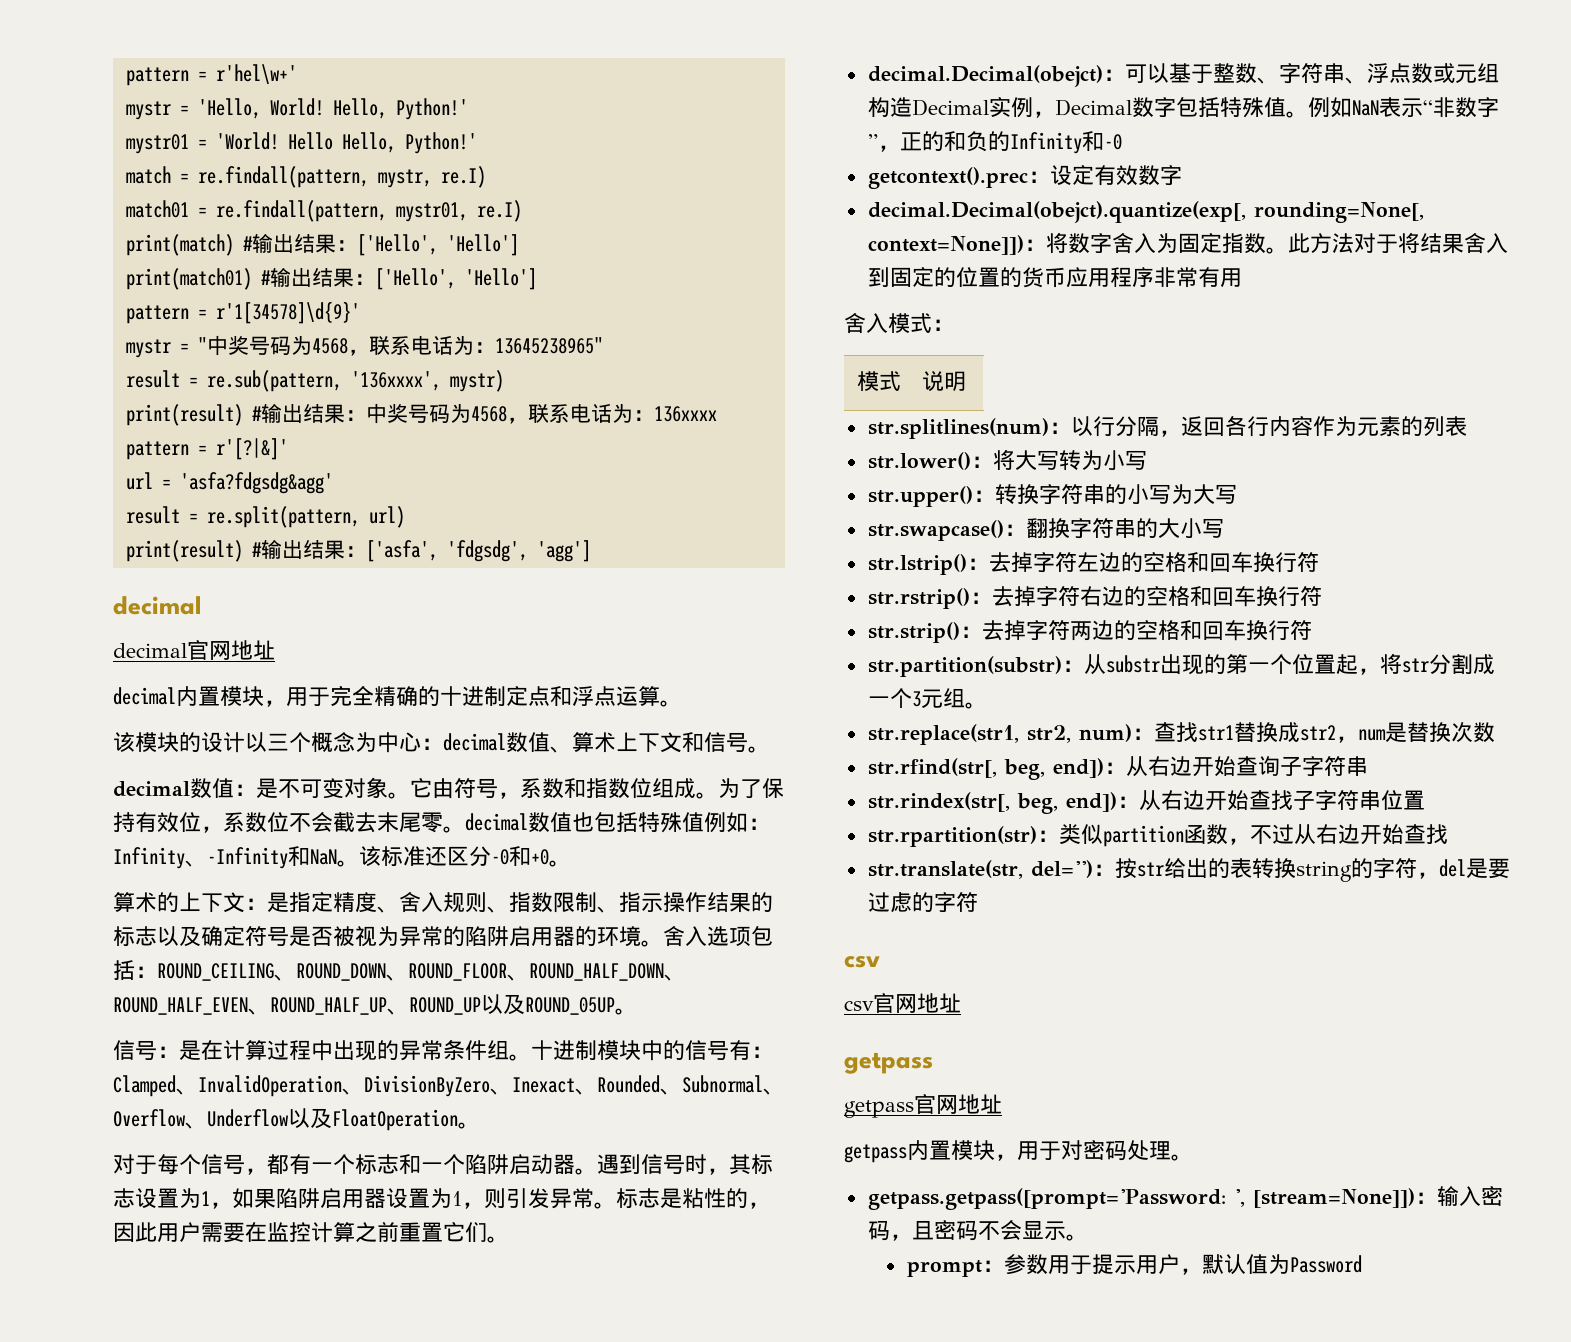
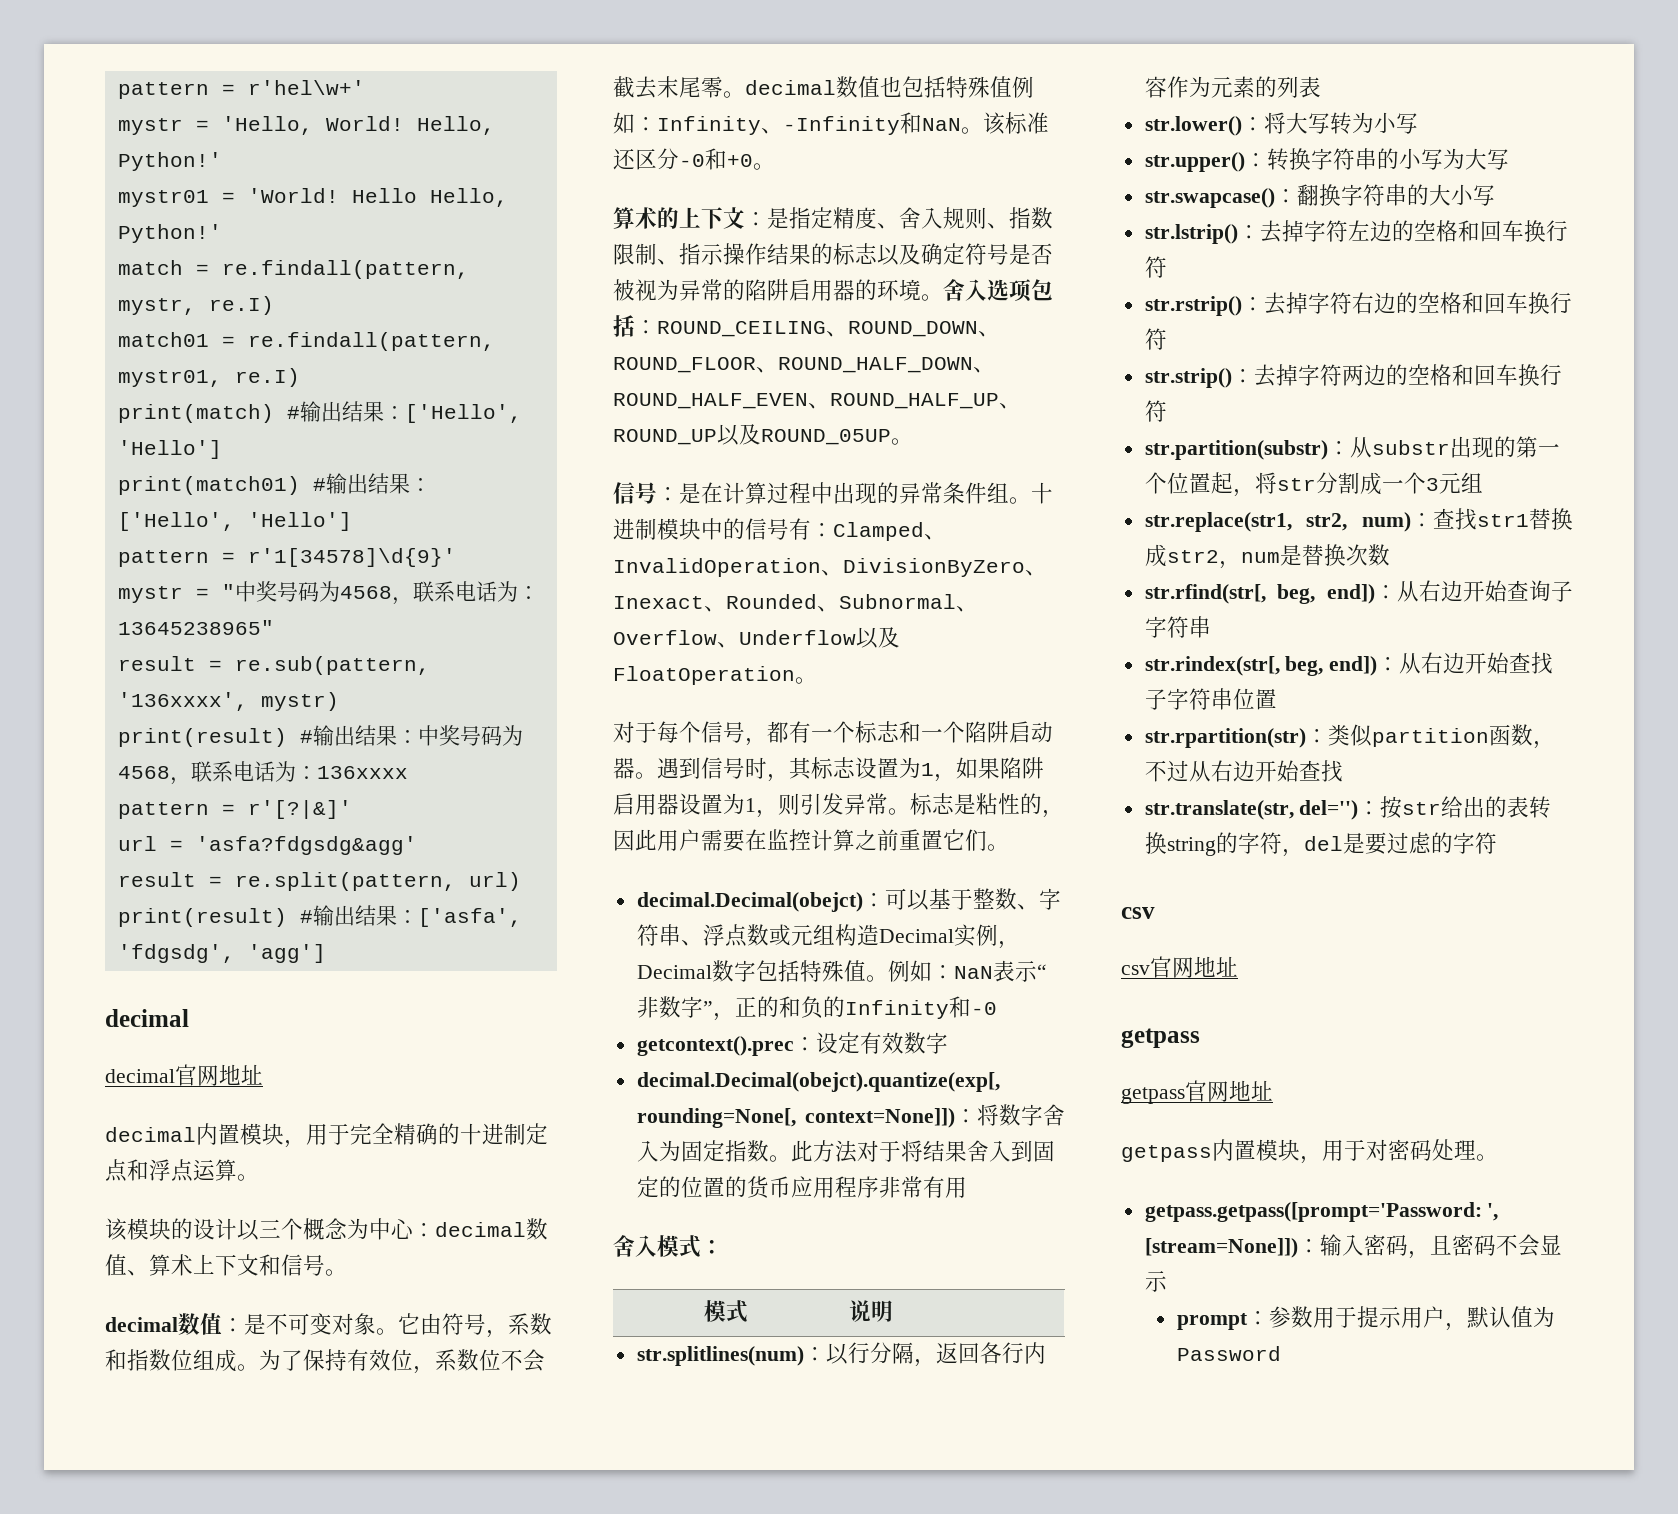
(1352, 107) none -> [931,965,954,979] ：
[964,702,987,709] 。 -> (1483, 482) none
[1065,1234,1088,1241] 。 -> (1167, 1281) none

